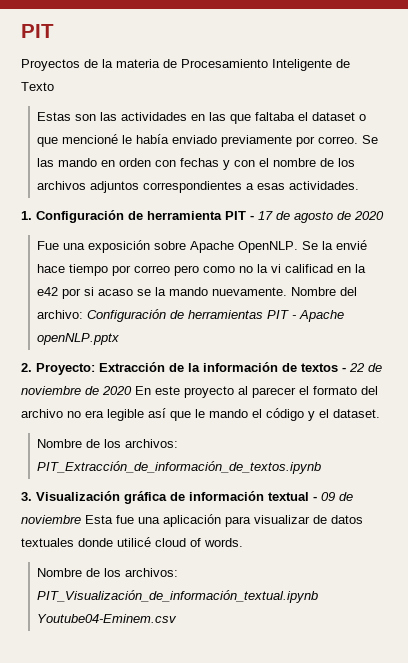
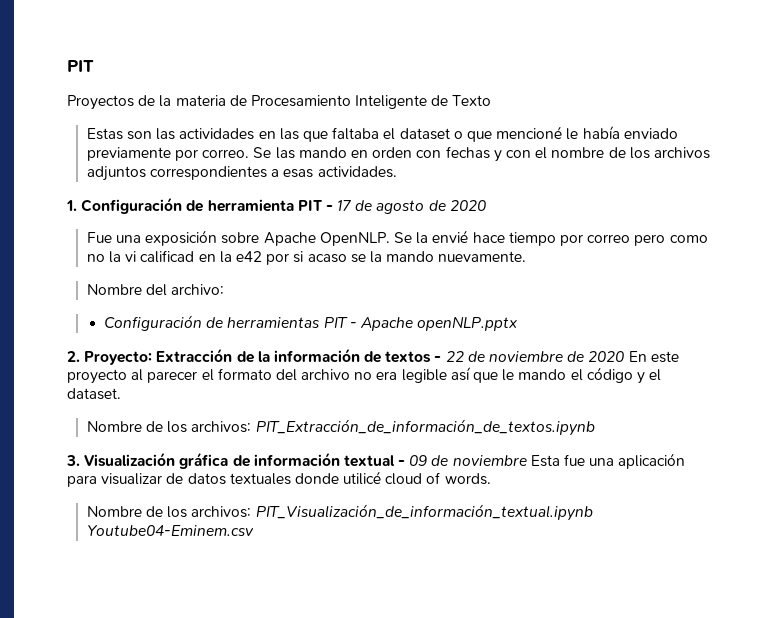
(287, 291) none -> (527, 256) //
(83, 314) none -> (225, 289) //

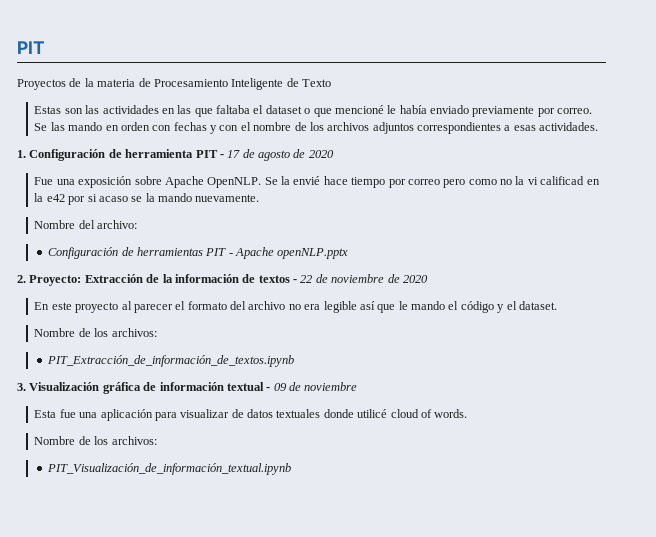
(625, 356) none -> (428, 279) //
(252, 427) none -> (157, 332) //
(527, 460) none -> (358, 386) //
[255,504,593,521] [86,525,254,536] PIT_Visualización_de_información_textual.ipynb Youtube04-Eminem.csv -> [47,463,292,475] // PIT_Visualización_de_información_textual.ipynb

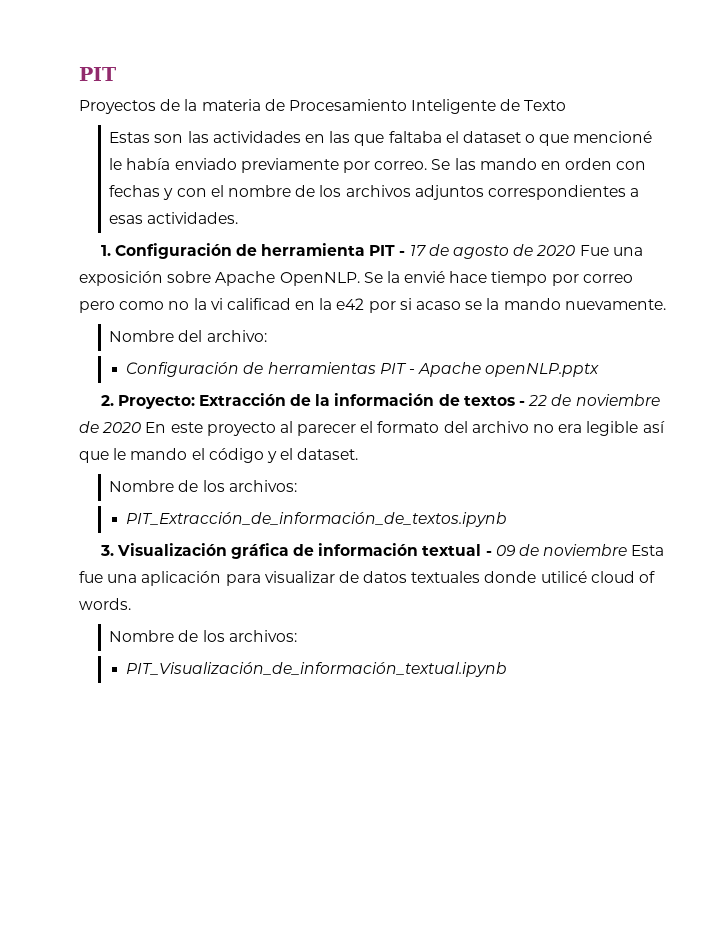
(334, 154) // -> (576, 250) none
(428, 279) // -> (142, 427) none
(358, 386) // -> (628, 550) none

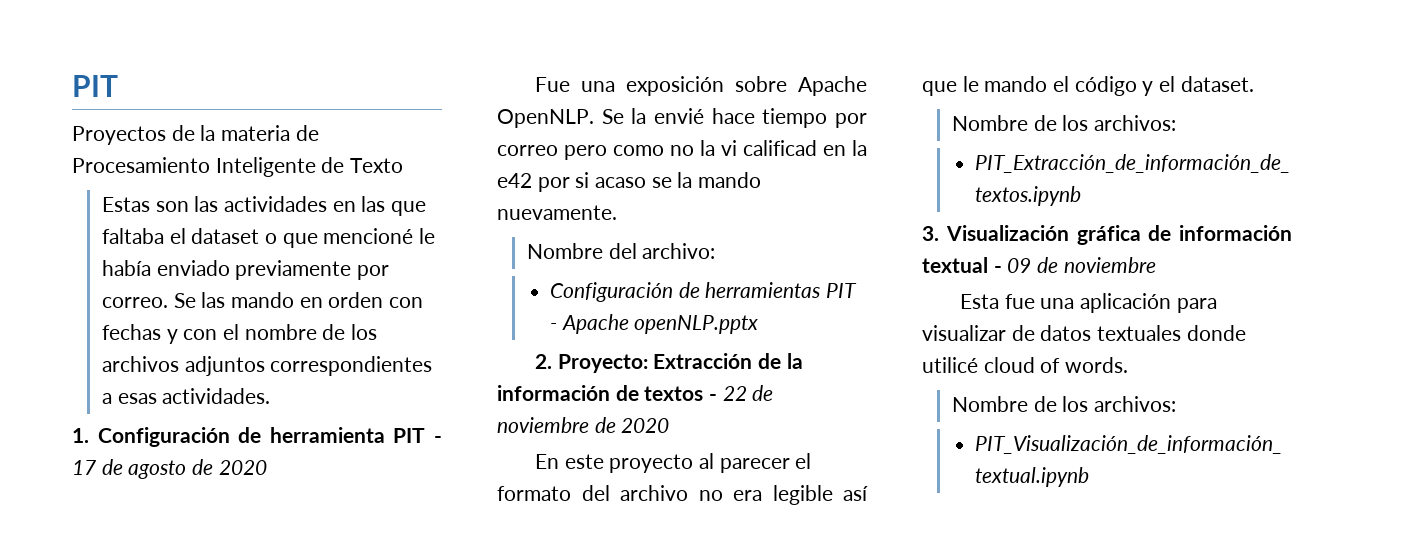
(576, 250) none -> (267, 467) //
(142, 427) none -> (670, 425) //
(628, 550) none -> (1156, 265) //

